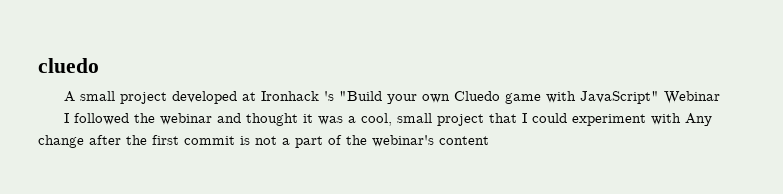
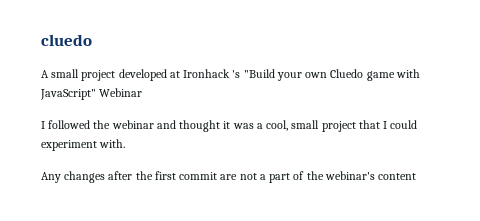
[651,113,713,126] [38,135,84,148] with Any change -> [99,139,126,148] [41,171,106,183] with. // Any changes
[240,136,250,145] is -> [220,174,238,180] are

